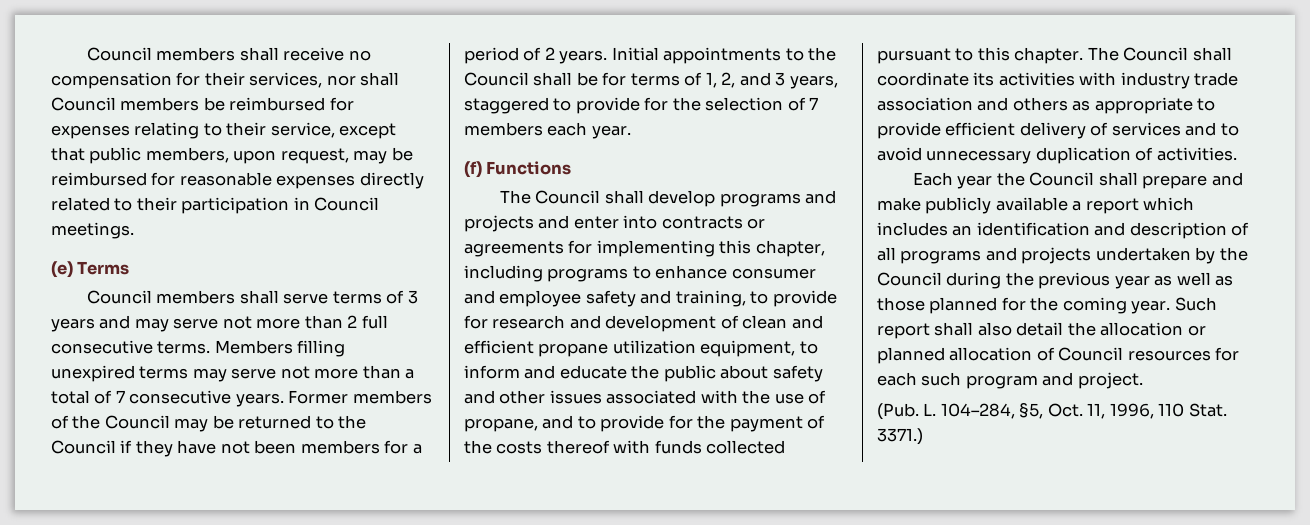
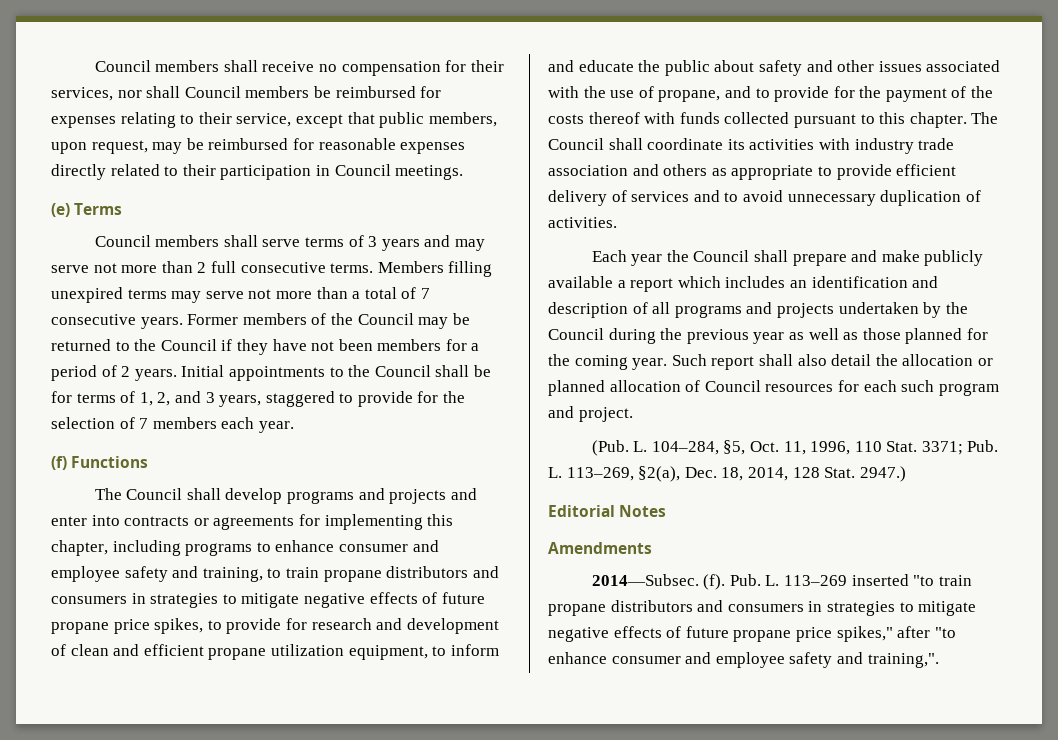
(769, 297) none -> [285,566,499,582] [51,592,485,608] [51,618,222,634] train propane distributors and consumers in strategies to mitigate negative effects of future propane price spikes, to
[877,428,923,445] 3371.) -> [921,440,999,455] [548,466,906,482] [548,505,667,517] [548,542,652,554] [591,574,972,590] [548,600,977,616] [548,626,956,642] [548,652,939,668] 3371; Pub. L. 113–269, §2(a), Dec. 18, 2014, 128 Stat. 2947.) // Editorial Notes // Amendments // 2014—Subsec. (f). Pub. L. 113–269 inserted "to train propane distributors and consumers in strategies to mitigate negative effects of future propane price spikes," after "to enhance consumer and employee safety and training,".

